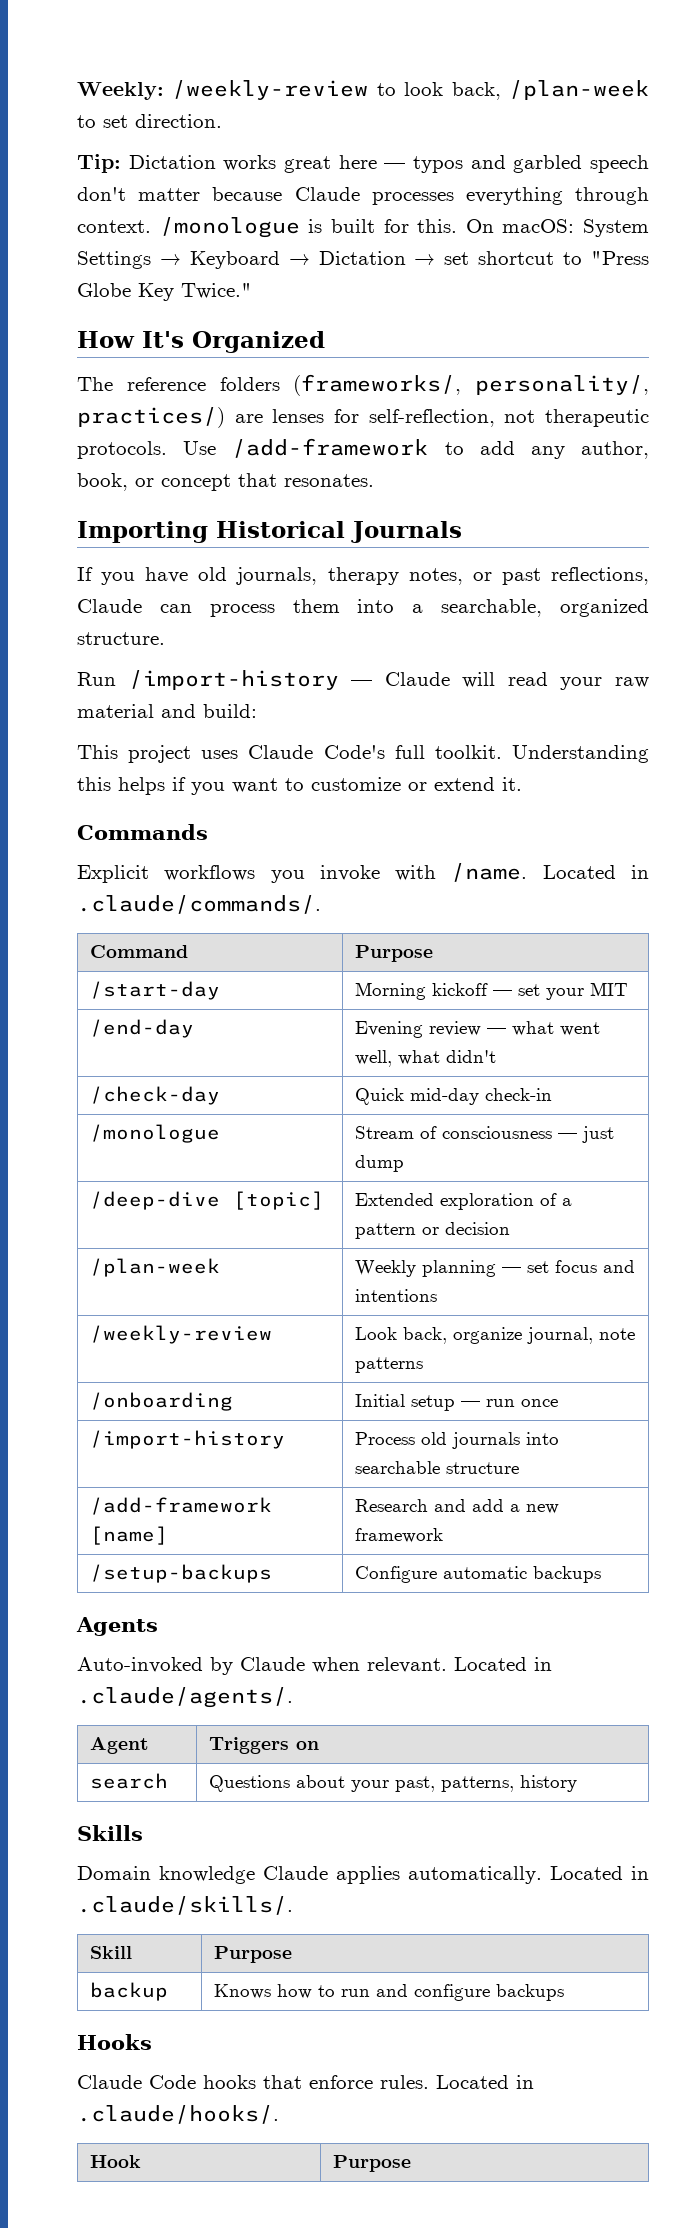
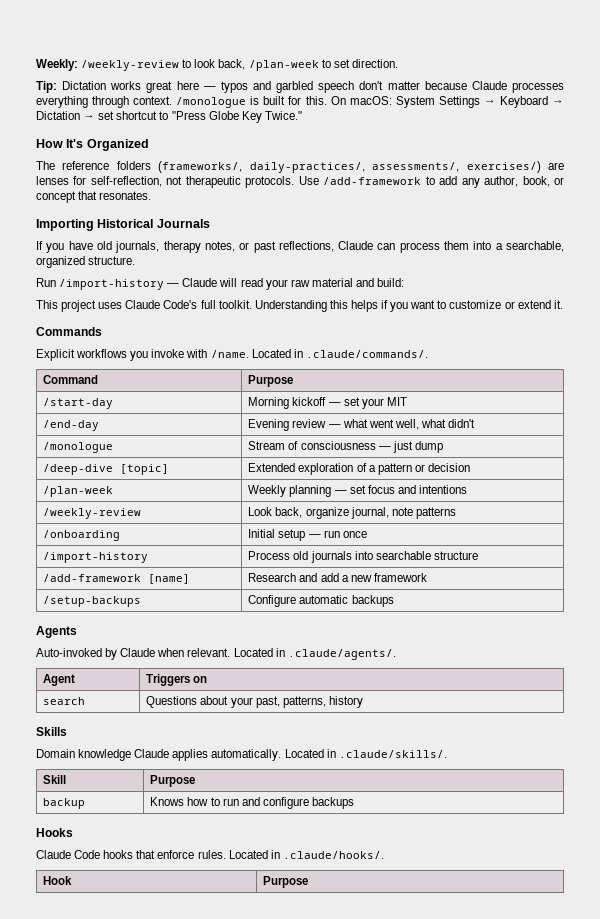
[475,375,649,395] [77,407,225,428] personality/, practices/) -> [249,161,541,173] daily-practices/, assessments/, exercises/)
[90,1086,221,1105] [355,1088,553,1105] // /check-day | Quick mid-day check-in -> (476, 423) none

